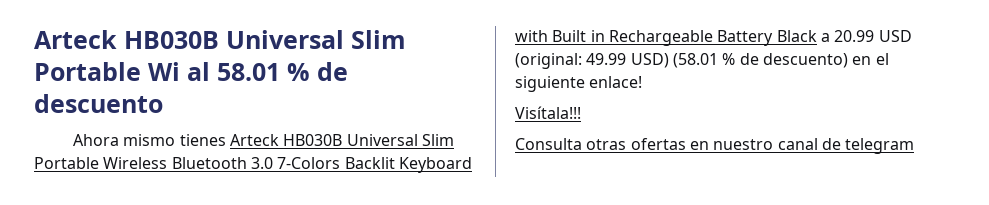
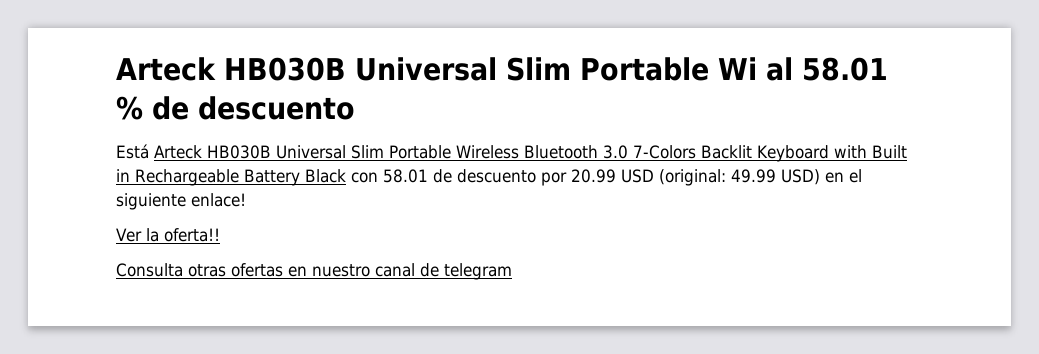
[73,134,226,146] Ahora mismo tienes -> [116,144,149,159] Está
[820,33,830,42] a -> [351,169,567,186] con 58.01 de descuento por
[672,53,848,68] (58.01 % de descuento) -> (820, 177) none
[515,106,581,119] Visítala!!! -> [116,228,220,242] Ver la oferta!!

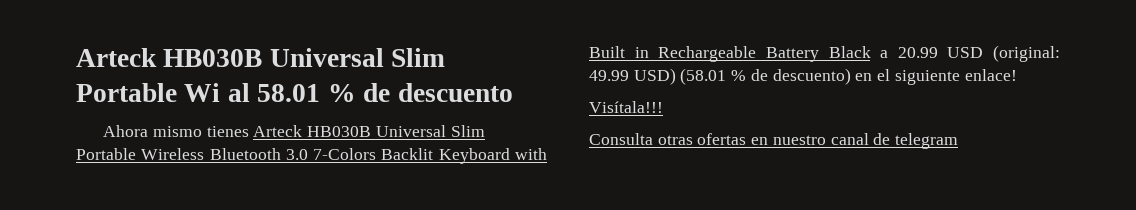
[116,144,149,159] Está -> [103,125,249,137] Ahora mismo tienes
[351,169,567,186] con 58.01 de descuento por -> [880,50,889,58] a
(820, 177) none -> [680,68,851,85] (58.01 % de descuento)
[116,228,220,242] Ver la oferta!! -> [589,101,663,113] Visítala!!!

